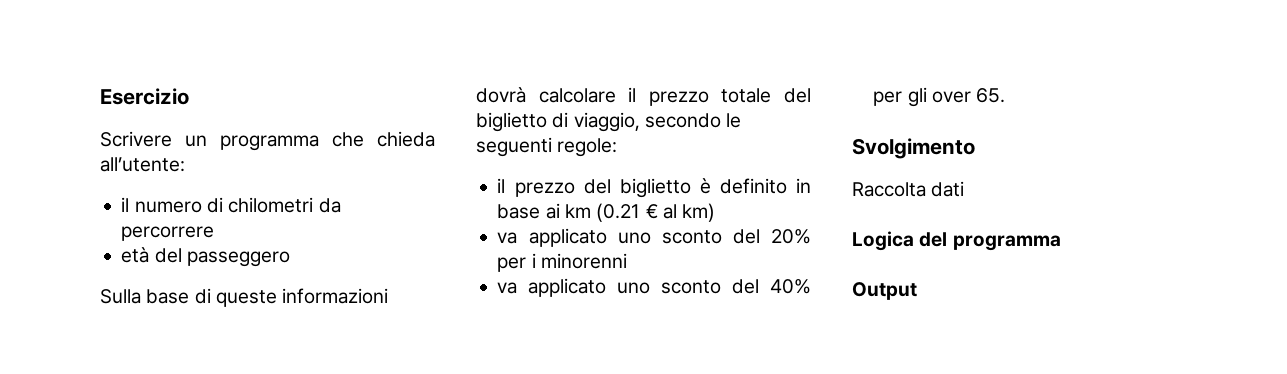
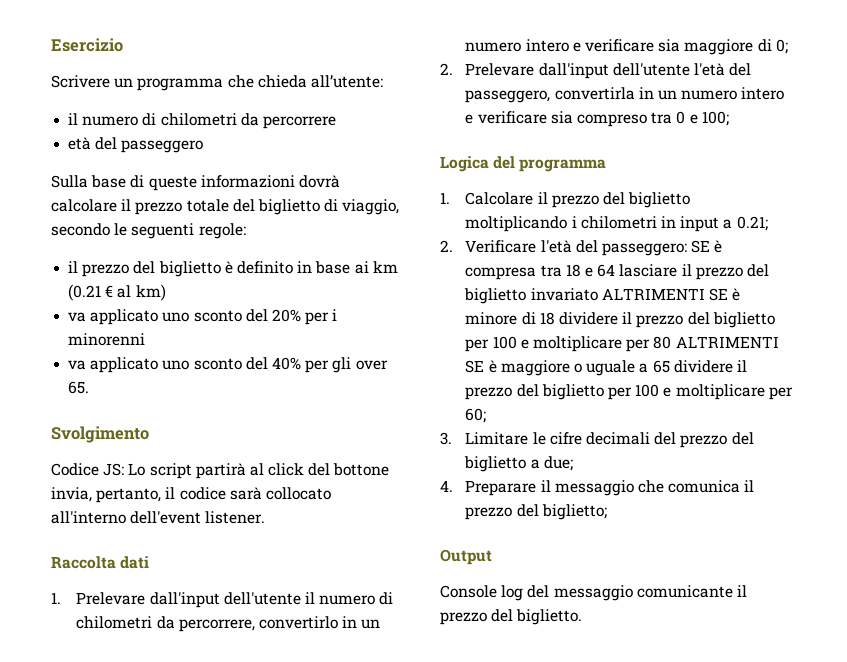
[852,181,965,197] [852,231,1061,251] [852,282,917,300] Raccolta dati // Logica del programma // Output -> [51,463,390,479] [51,487,331,503] [51,511,266,524] [51,556,150,569] [51,592,394,608] [76,616,381,632] [465,39,788,55] [440,63,752,79] [465,87,785,103] [465,111,729,127] [440,156,607,172] [440,192,691,208] [465,216,768,232] [440,240,723,256] [465,264,769,280] [464,288,741,304] [465,312,775,328] [465,336,779,352] [465,360,747,376] [465,384,793,400] [465,408,487,423] [440,432,754,448] [464,456,573,472] [440,480,755,496] [465,504,607,520] [440,549,492,565] [440,585,747,601] [440,609,583,625] Codice JS: Lo script partirà al click del bottone invia, pertanto, il codice sarà collocato all'interno dell'event listener. // Raccolta dati // 1. Prelevare dall'input dell'utente il numero di chilometri da percorrere, convertirlo in un numero intero e verificare sia maggiore di 0; // 2. Prelevare dall'input dell'utente l'età del passeggero, convertirla in un numero intero e verificare sia compreso tra 0 e 100; // Logica del programma // 1. Calcolare il prezzo del biglietto moltiplicando i chilometri in input a 0.21; // 2. Verificare l'età del passeggero: SE è compresa tra 18 e 64 lasciare il prezzo del biglietto invariato ALTRIMENTI SE è minore di 18 dividere il prezzo del biglietto per 100 e moltiplicare per 80 ALTRIMENTI SE è maggiore o uguale a 65 dividere il prezzo del biglietto per 100 e moltiplicare per 60; // 3. Limitare le cifre decimali del prezzo del biglietto a due; // 4. Preparare il messaggio che comunica il prezzo del biglietto; // Output // Console log del messaggio comunicante il prezzo del biglietto.

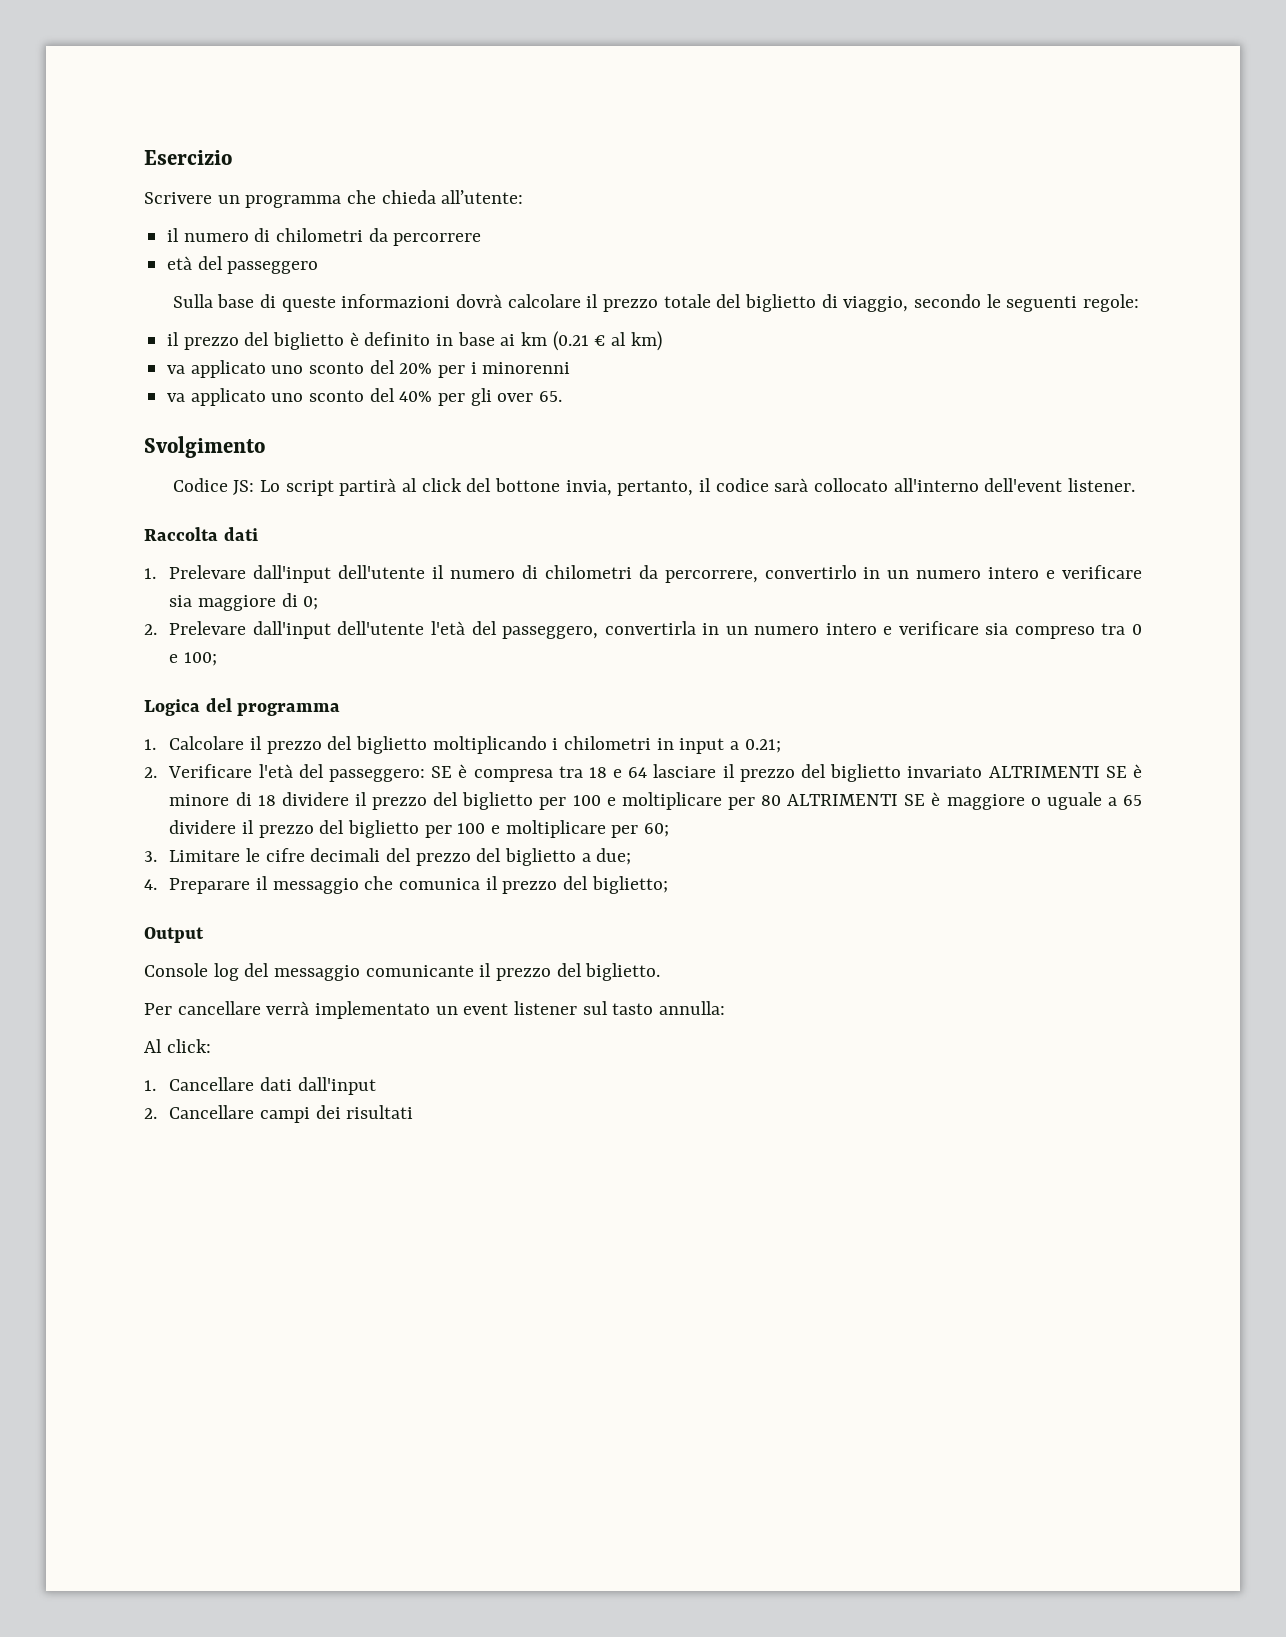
(583, 617) none -> [144,1001,726,1019] [144,1039,211,1053] [144,1077,376,1095] [144,1105,414,1123] // Per cancellare verrà implementato un event listener sul tasto annulla: // Al click: // 1. Cancellare dati dall'input // 2. Cancellare campi dei risultati

